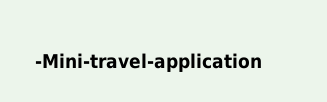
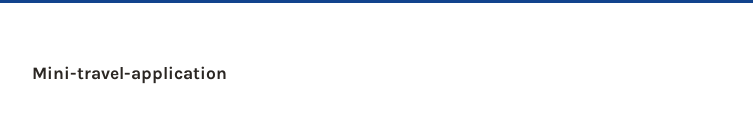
[35,53,262,72] -Mini-travel-application -> [32,66,227,84] Mini-travel-application

